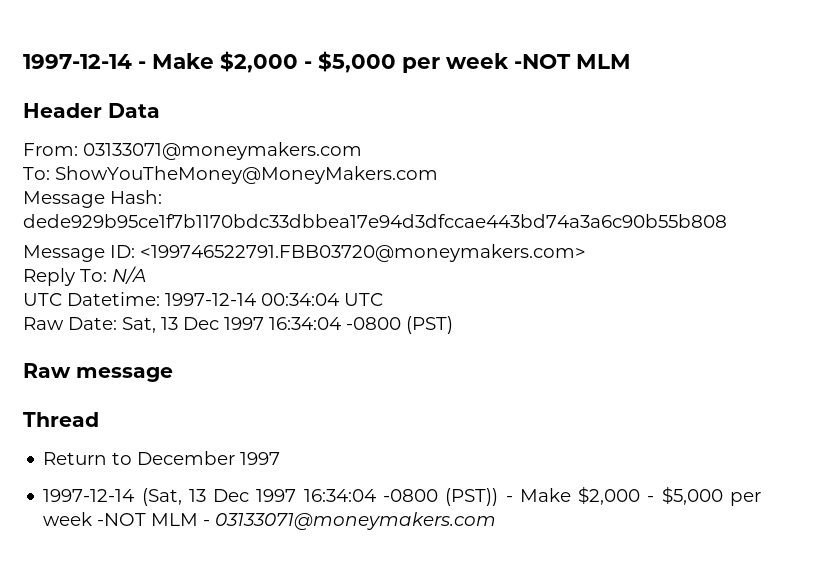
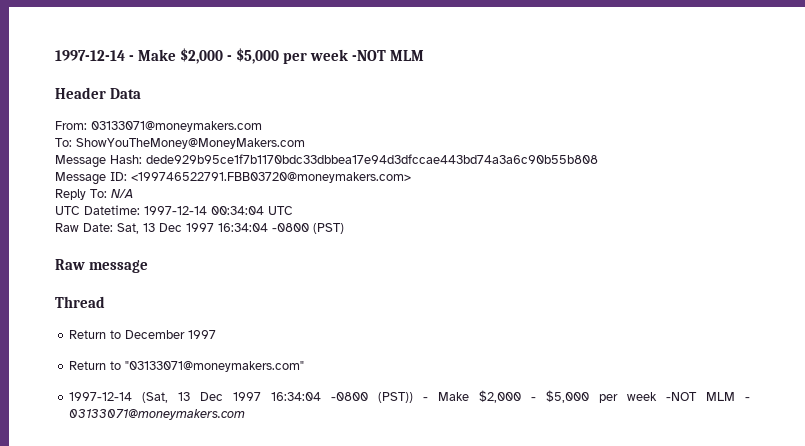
(281, 458) none -> [69,361,305,372] // Return to "03133071@moneymakers.com"

